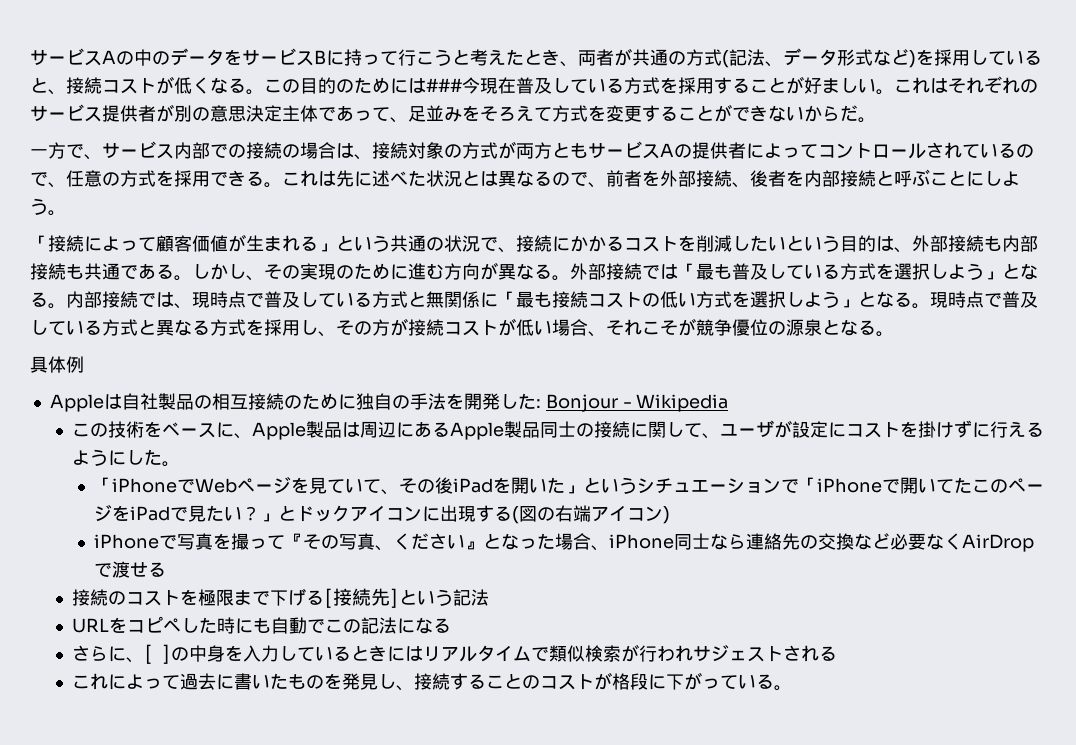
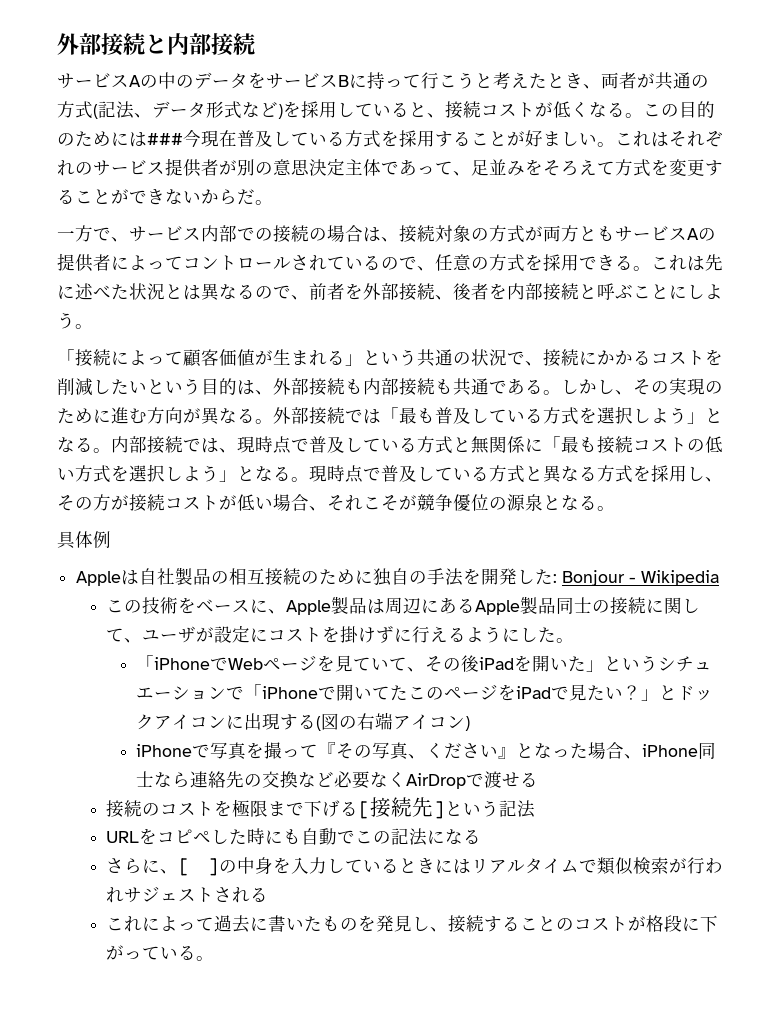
(30, 57) none -> [57,33,255,56] 外部接続と内部接続 //

